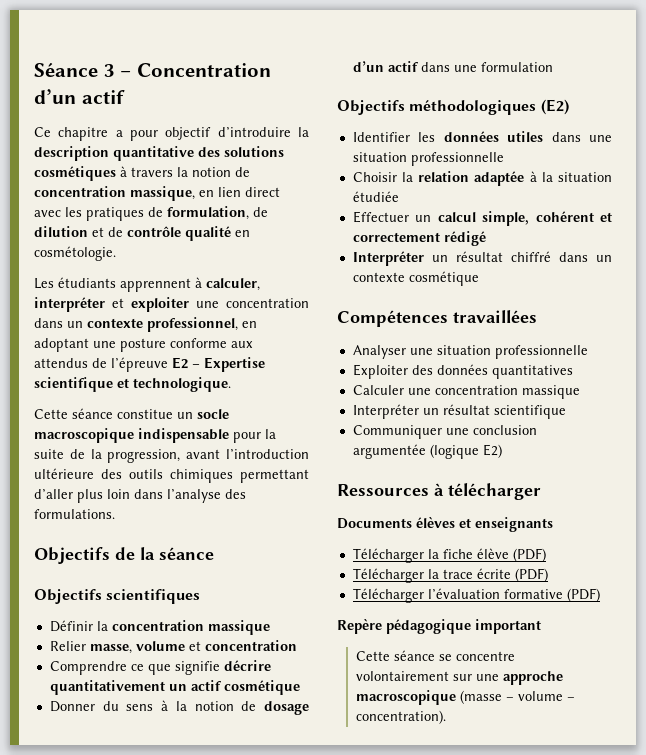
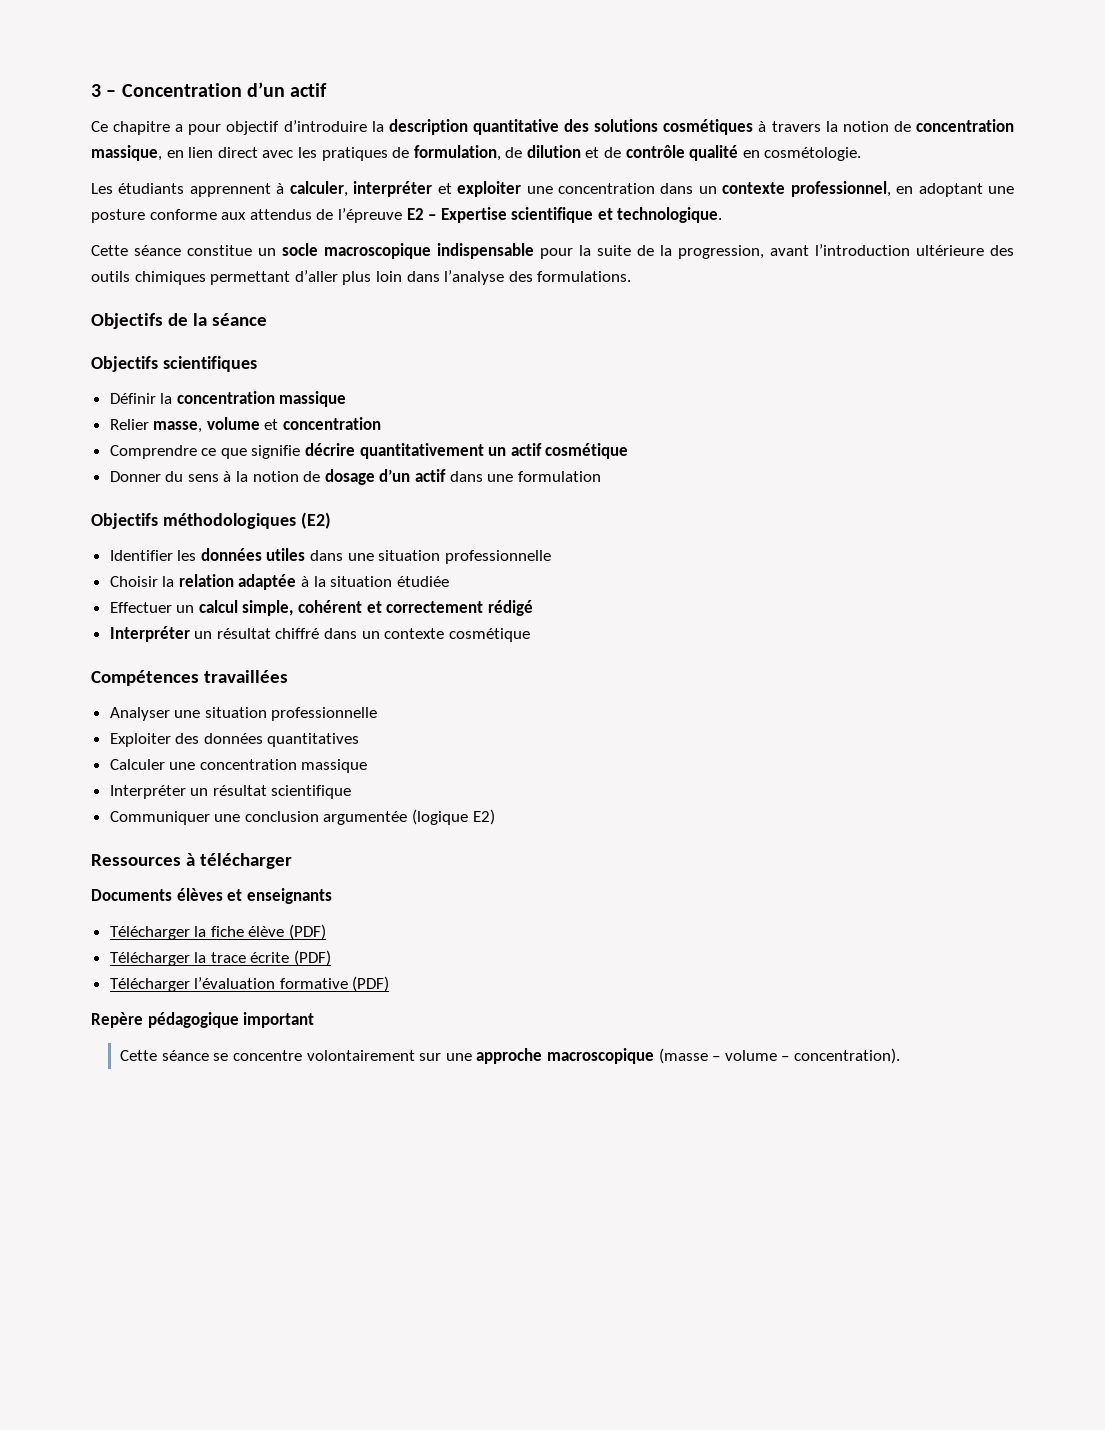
[34,63,98,77] Séance -> (91, 90) none

